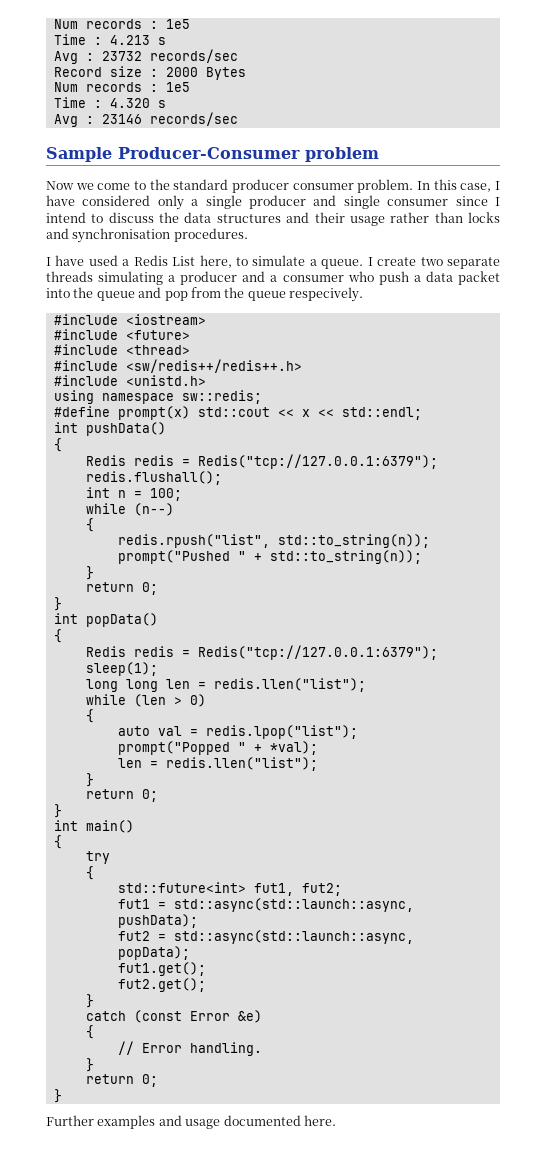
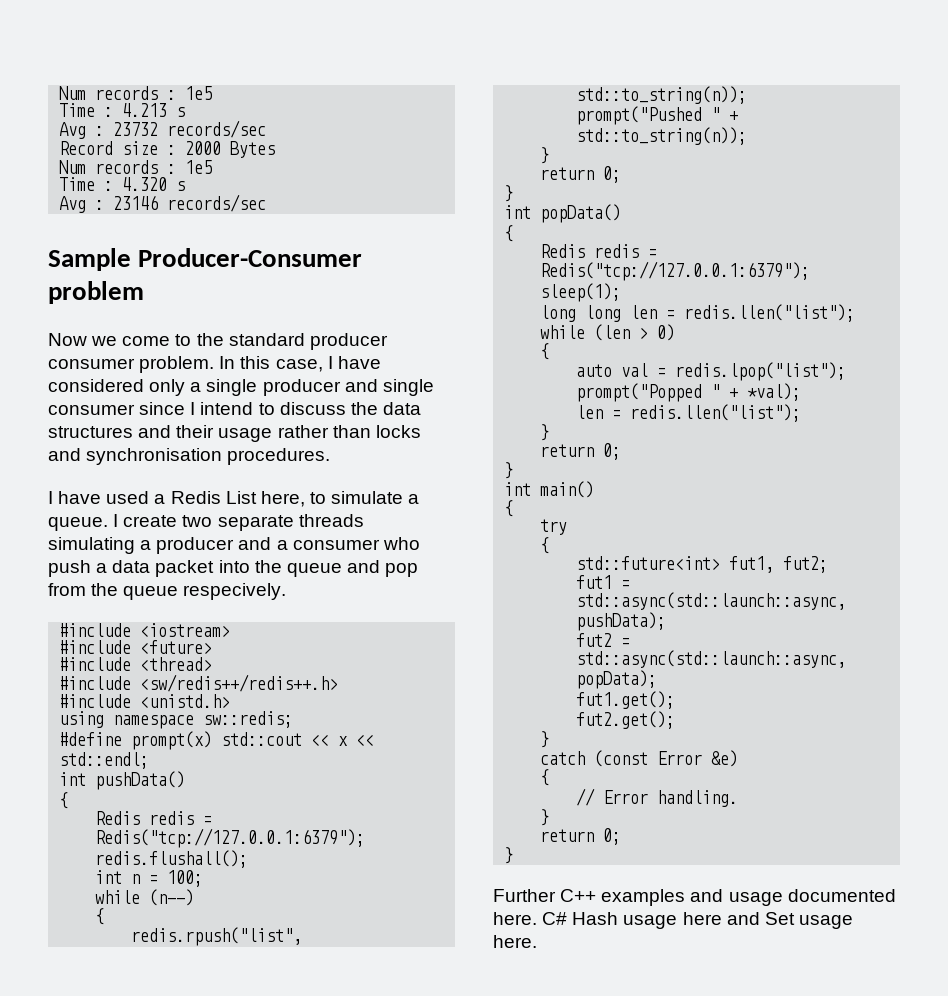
(94, 1120) none -> [560,889,597,902] C++
(336, 1120) none -> [542,912,853,929] [493,935,537,948] C# Hash usage here and Set usage here.

